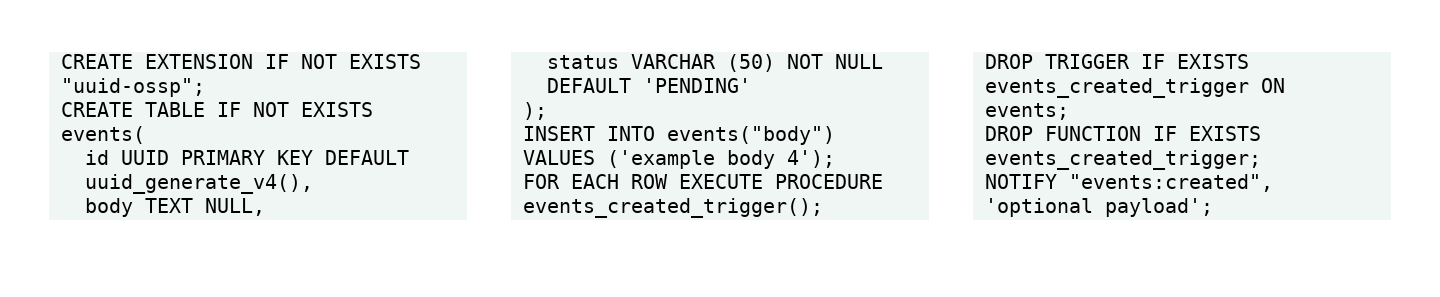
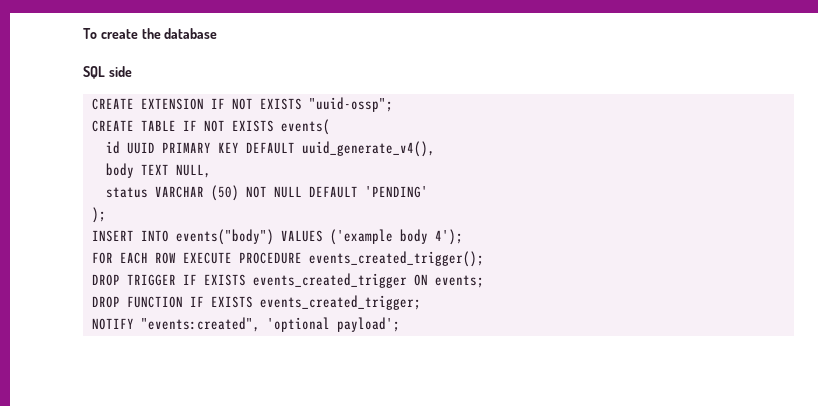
(61, 61) none -> [83,28,218,39] [83,66,132,79] To create the database // SQL side //

